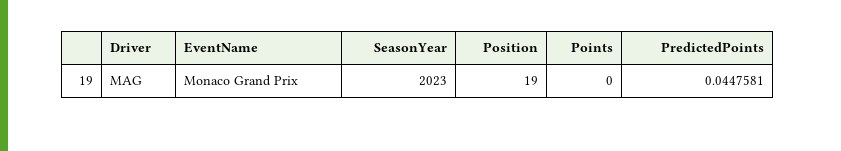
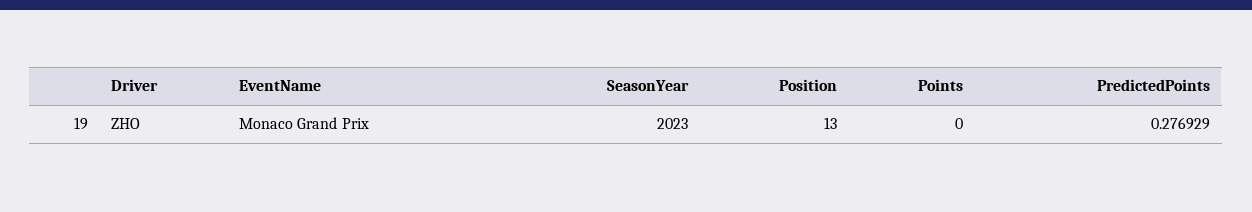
[110,76,143,85] MAG -> [111,118,141,129] ZHO
[523,76,538,85] 19 -> [823,117,837,129] 13
[704,75,764,85] 0.0447581 -> [1150,117,1210,130] 0.276929

